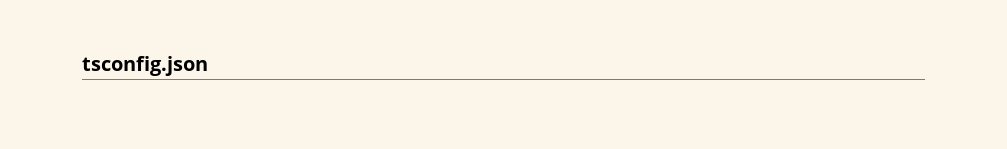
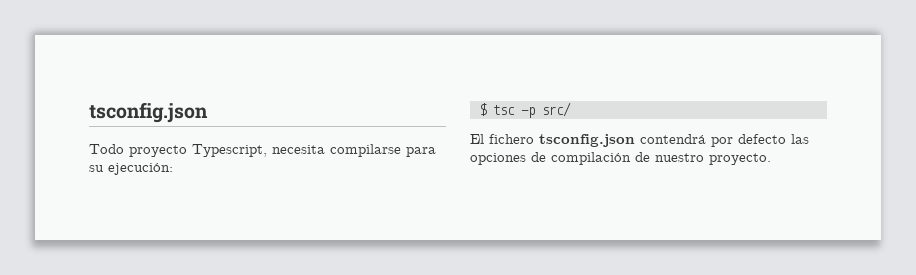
[82,56,208,76] tsconfig.json -> [89,102,208,123] [89,144,436,157] [89,163,173,175] [478,102,571,118] [470,134,809,147] [470,152,771,165] tsconfig.json // Todo proyecto Typescript, necesita compilarse para su ejecución: // $ tsc -p src/ // El fichero tsconfig.json contendrá por defecto las opciones de compilación de nuestro proyecto.

